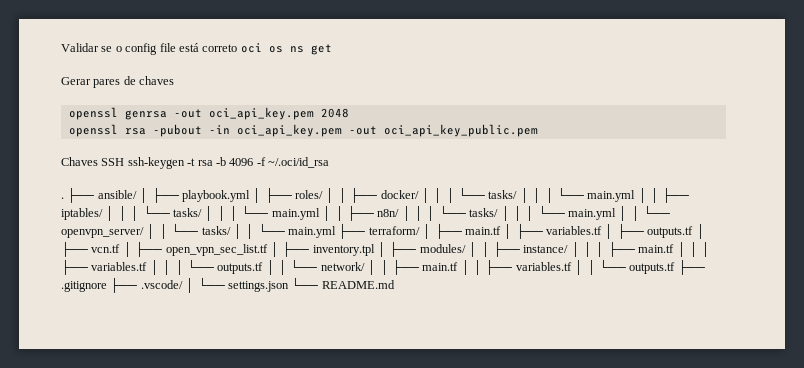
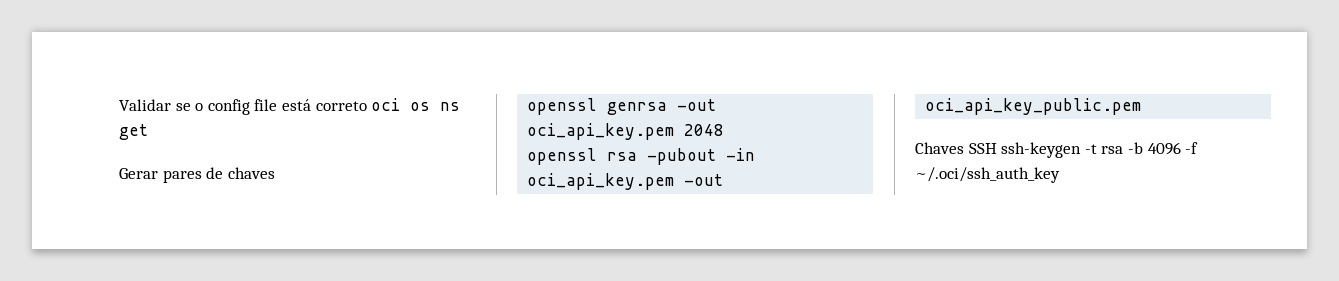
[268,157,329,168] [61,187,690,203] [61,205,671,221] [61,223,705,239] [61,241,711,257] [61,259,705,275] [61,277,395,293] ~/.oci/id_rsa // . ├── ansible/ │ ├── playbook.yml │ ├── roles/ │ │ ├── docker/ │ │ │ └── tasks/ │ │ │ └── main.yml │ │ ├── iptables/ │ │ │ └── tasks/ │ │ │ └── main.yml │ │ ├── n8n/ │ │ │ └── tasks/ │ │ │ └── main.yml │ │ └── openvpn_server/ │ │ └── tasks/ │ │ └── main.yml ├── terraform/ │ ├── main.tf │ ├── variables.tf │ ├── outputs.tf │ ├── vcn.tf │ ├── open_vpn_sec_list.tf │ ├── inventory.tpl │ ├── modules/ │ │ ├── instance/ │ │ │ ├── main.tf │ │ │ ├── variables.tf │ │ │ └── outputs.tf │ │ └── network/ │ │ ├── main.tf │ │ ├── variables.tf │ │ └── outputs.tf ├── .gitignore ├── .vscode/ │ └── settings.json └── README.md -> [915,167,1060,183] ~/.oci/ssh_auth_key

